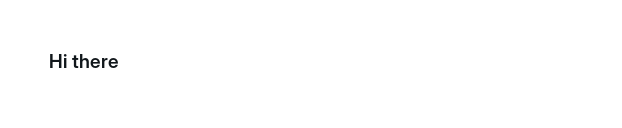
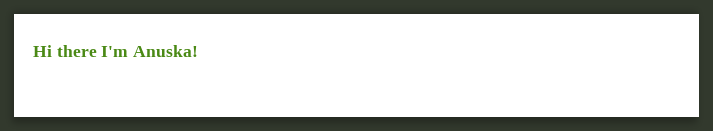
(120, 61) none -> [101,45,199,57] I'm Anuska!

